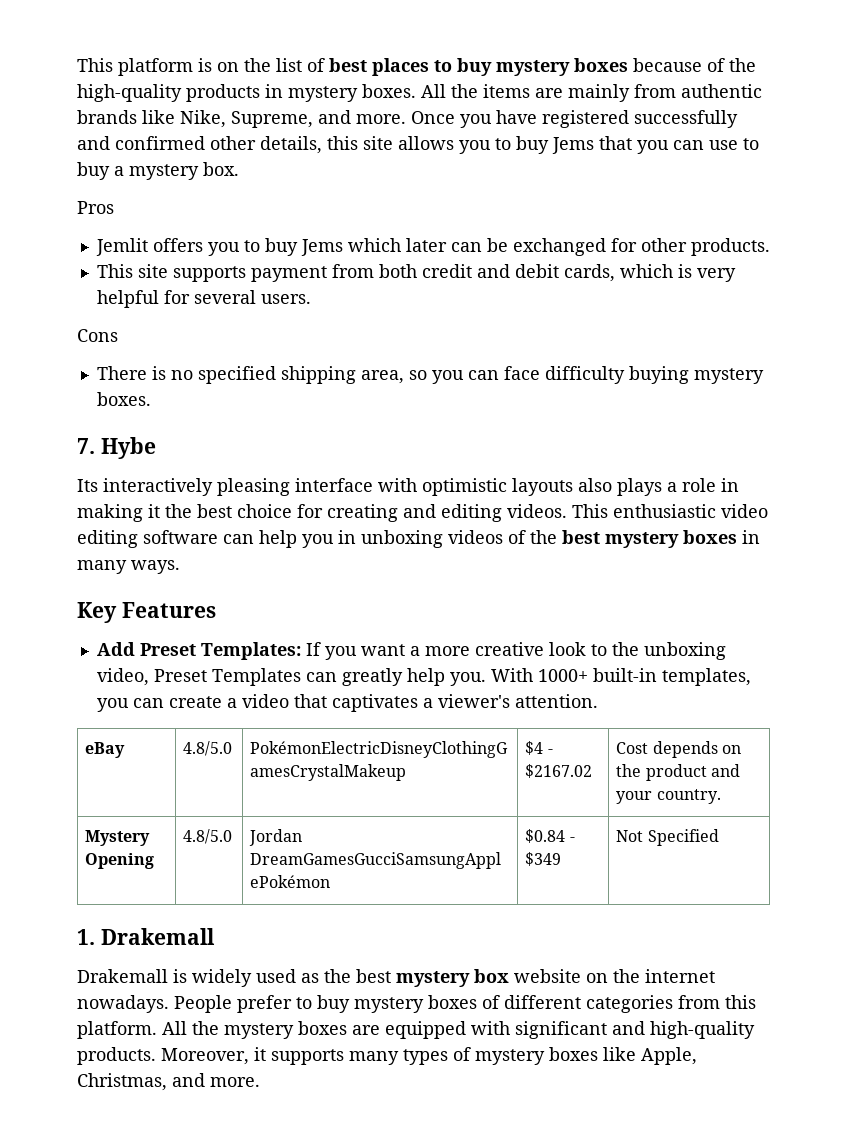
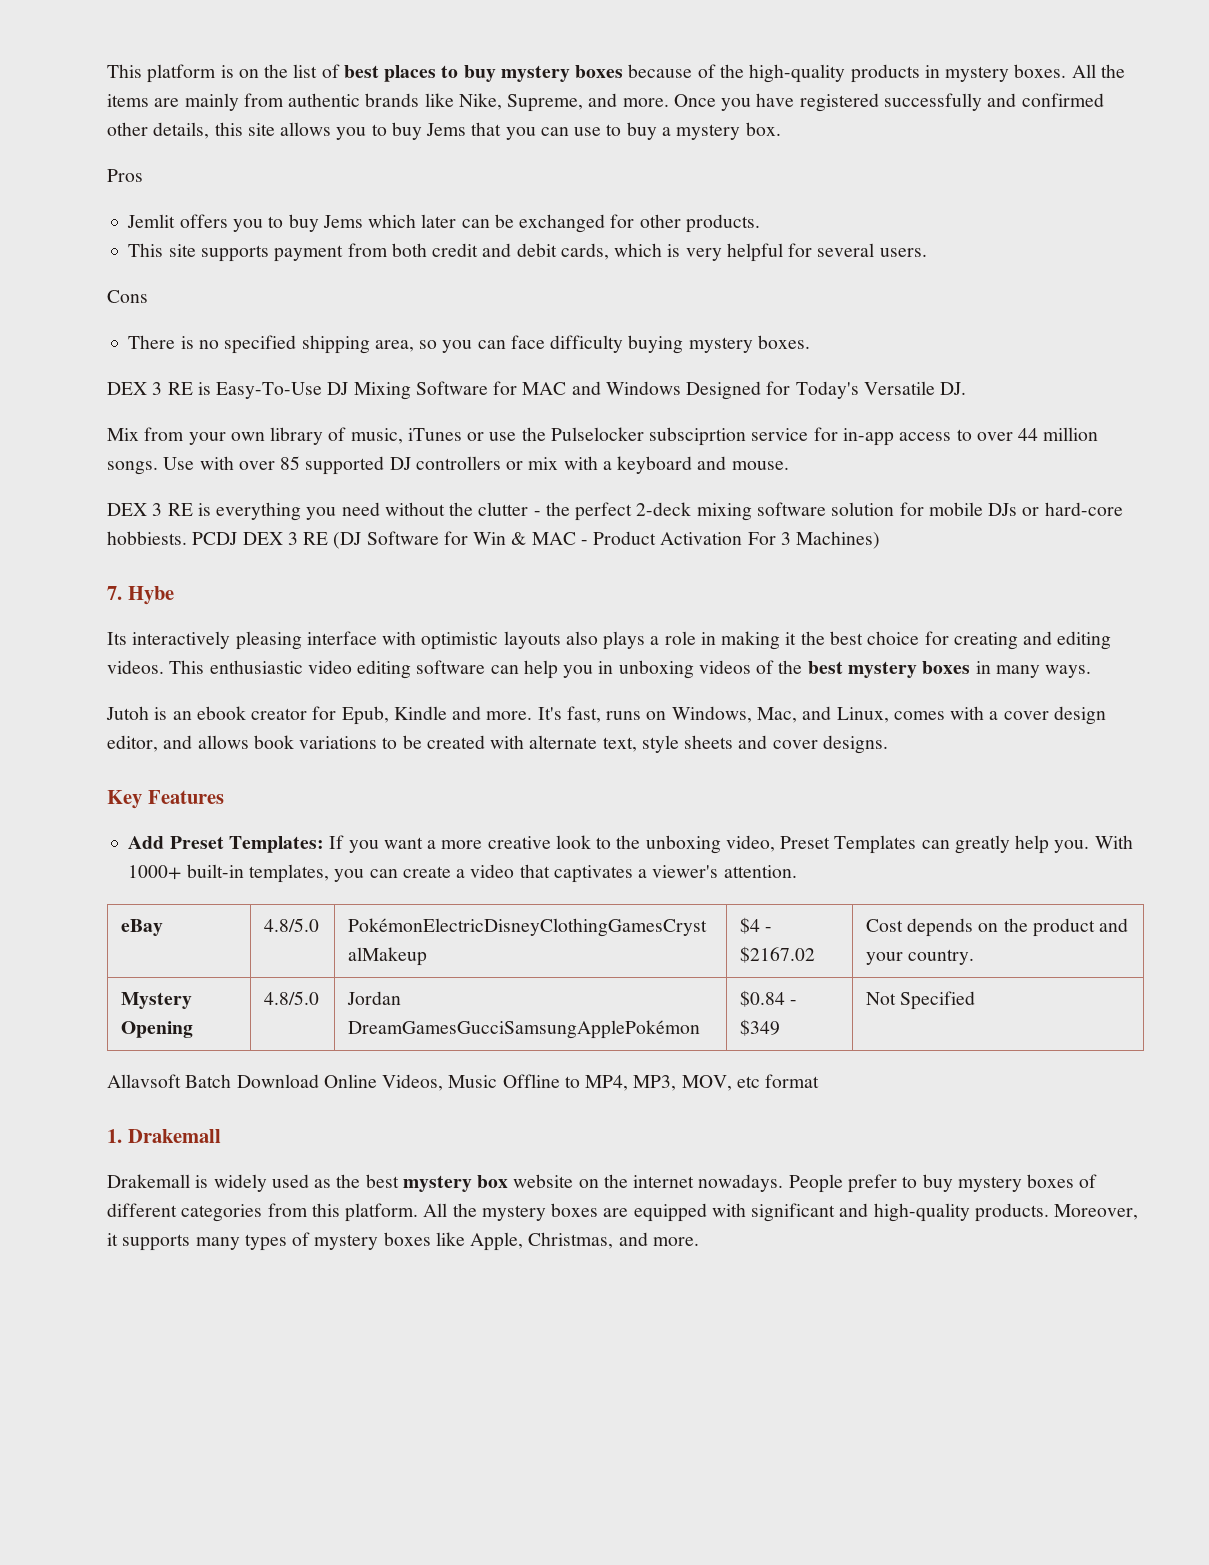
(151, 399) none -> [107,381,967,400] [107,427,1099,446] [107,456,789,475] [107,502,1123,521] [107,531,881,549] // DEX 3 RE is Easy-To-Use DJ Mixing Software for MAC and Windows Designed for Today's Versatile DJ. // Mix from your own library of music, iTunes or use the Pulselocker subsciprtion service for in-app access to over 44 million songs. Use with over 85 supported DJ controllers or mix with a keyboard and mouse. // DEX 3 RE is everything you need without the clutter - the perfect 2-deck mixing software solution for mobile DJs or hard-core hobbiests. PCDJ DEX 3 RE (DJ Software for Win & MAC - Product Activation For 3 Machines)
(180, 567) none -> [106,706,1106,725] [107,735,888,754] // Jutoh is an ebook creator for Epub, Kindle and more. It's fast, runs on Windows, Mac, and Linux, comes with a cover design editor, and allows book variations to be created with alternate text, style sheets and cover designs.
(719, 837) none -> [107,1074,820,1091] // Allavsoft Batch Download Online Videos, Music Offline to MP4, MP3, MOV, etc format

